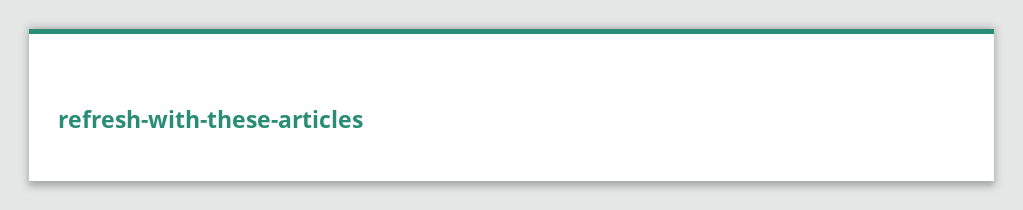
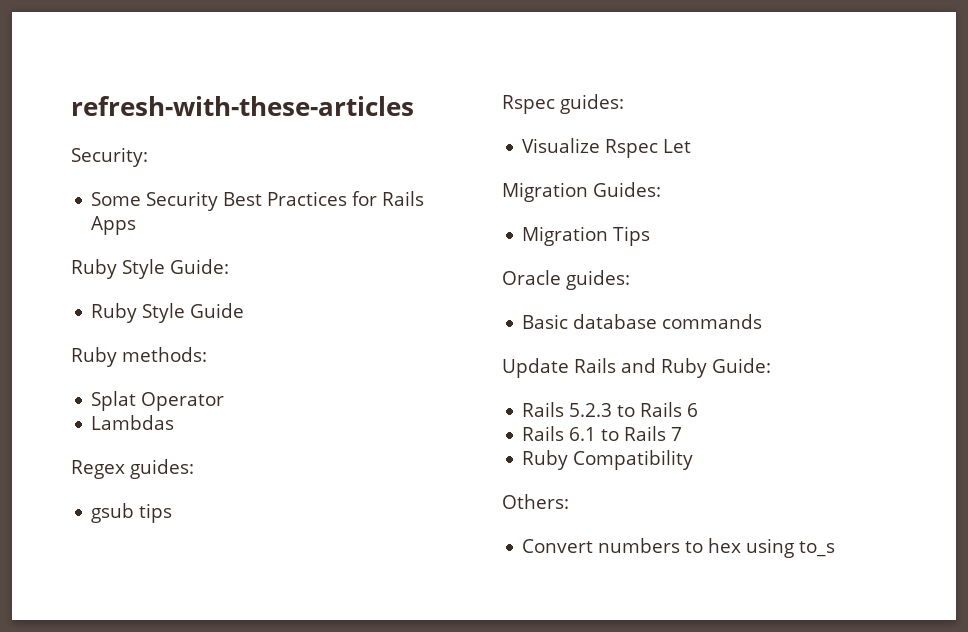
(363, 119) none -> [71,147,148,167] [91,191,425,211] [91,216,137,235] [71,259,229,279] [91,303,245,323] [71,347,207,367] [91,391,225,411] [91,415,175,430] [71,459,194,479] [91,503,173,523] [502,94,624,114] [522,138,692,158] [502,182,661,202] [522,226,651,246] [502,270,630,290] [522,314,763,329] [502,358,771,378] [522,402,699,417] [522,426,683,441] [522,450,694,470] [502,494,569,509] [522,538,836,558] // Security: // Some Security Best Practices for Rails Apps // Ruby Style Guide: // Ruby Style Guide // Ruby methods: // Splat Operator // Lambdas // Regex guides: // gsub tips // Rspec guides: // Visualize Rspec Let // Migration Guides: // Migration Tips // Oracle guides: // Basic database commands // Update Rails and Ruby Guide: // Rails 5.2.3 to Rails 6 // Rails 6.1 to Rails 7 // Ruby Compatibility // Others: // Convert numbers to hex using to_s

